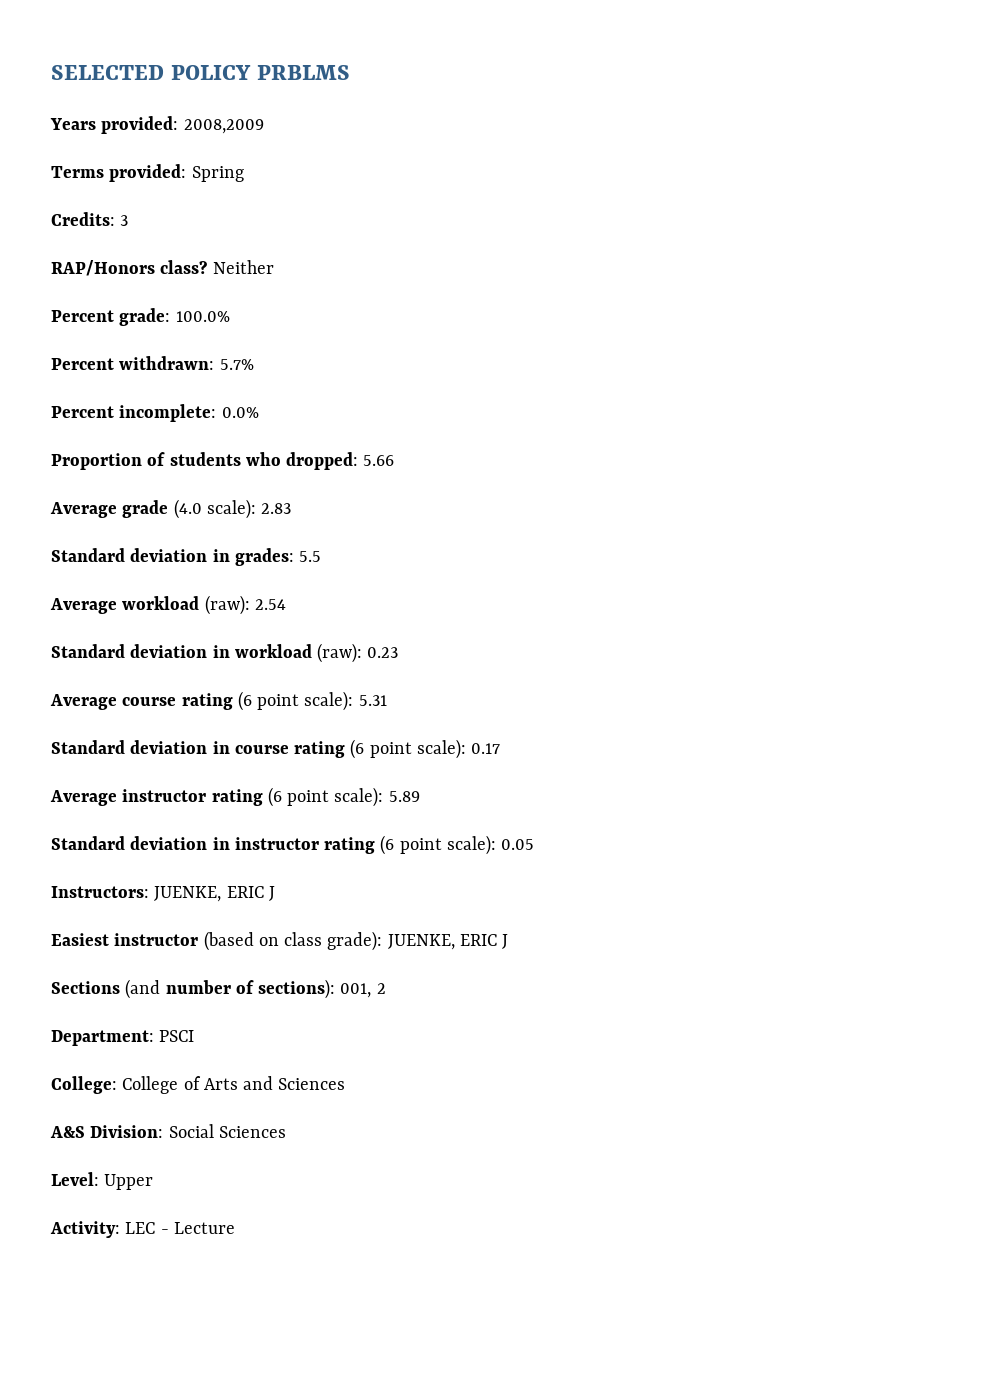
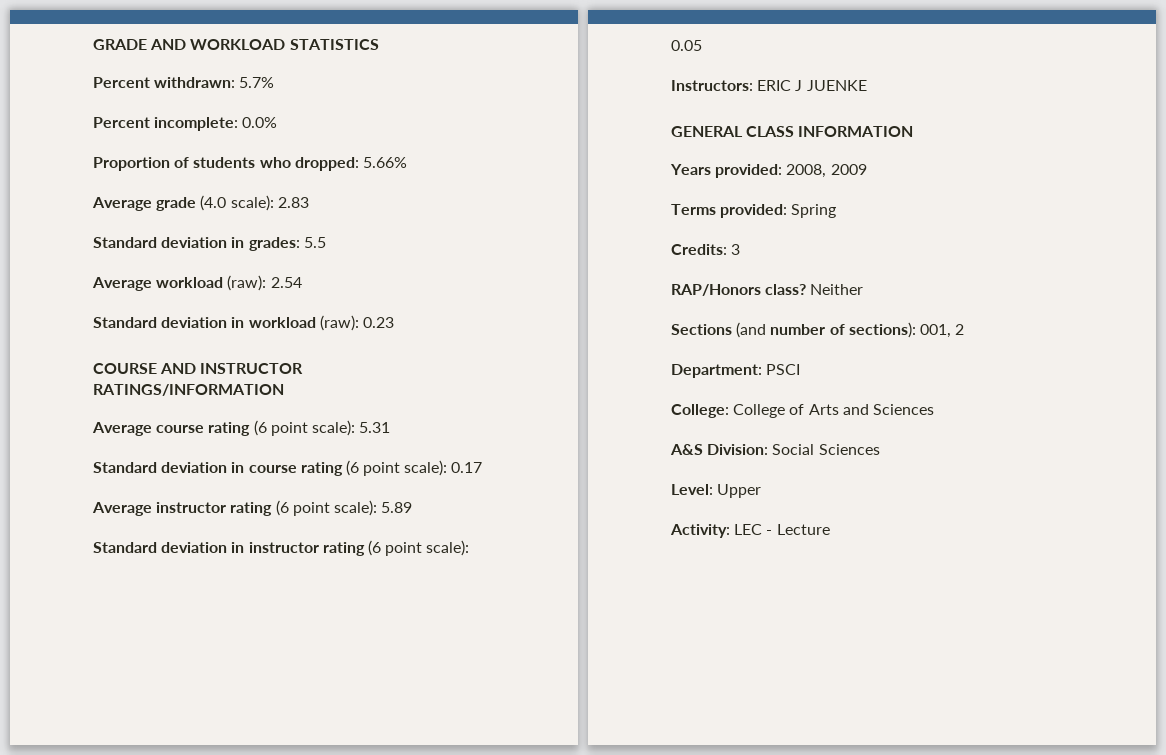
[51,65,351,80] [50,116,264,134] [51,164,244,182] [51,212,129,226] [51,260,274,276] [51,308,230,326] SELECTED POLICY PRBLMS // Years provided: 2008,2009 // Terms provided: Spring // Credits: 3 // RAP/Honors class? Neither // Percent grade: 100.0% -> [93,39,379,50] GRADE AND WORKLOAD STATISTICS
[363,455,395,466] 5.66 -> [362,157,407,168] 5.66%
(399, 652) none -> [93,363,304,374] [93,384,284,396] // COURSE AND INSTRUCTOR RATINGS/INFORMATION
[154,886,275,902] [51,931,509,951] JUENKE, ERIC J // Easiest instructor (based on class grade): JUENKE, ERIC J -> [757,80,867,91] [671,126,914,137] [670,164,867,178] [671,204,837,218] [671,244,741,255] [671,284,864,296] ERIC J JUENKE // GENERAL CLASS INFORMATION // Years provided: 2008, 2009 // Terms provided: Spring // Credits: 3 // RAP/Honors class? Neither

